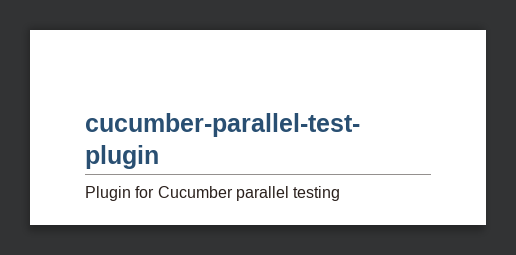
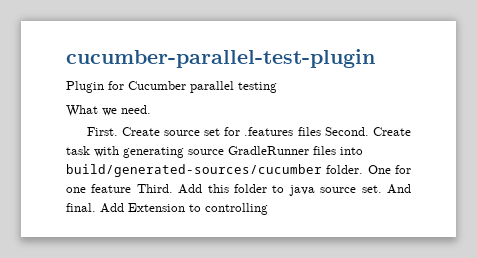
(341, 193) none -> [66,105,151,117] [86,127,412,136] [66,146,363,158] [66,164,411,177] [66,184,411,196] [66,203,268,215] // What we need. // First. Create source set for .features files Second. Create task with generating source GradleRunner files into build/generated-sources/cucumber folder. One for one feature Third. Add this folder to java source set. And final. Add Extension to controlling

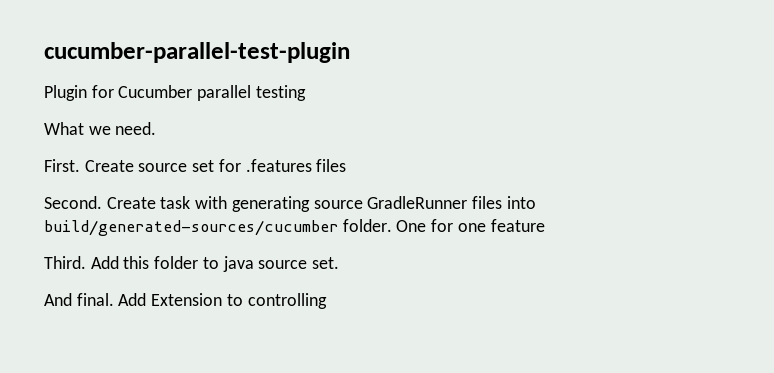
(321, 131) none -> (347, 165) //
(132, 188) none -> (545, 225) //
(382, 189) none -> (340, 263) //

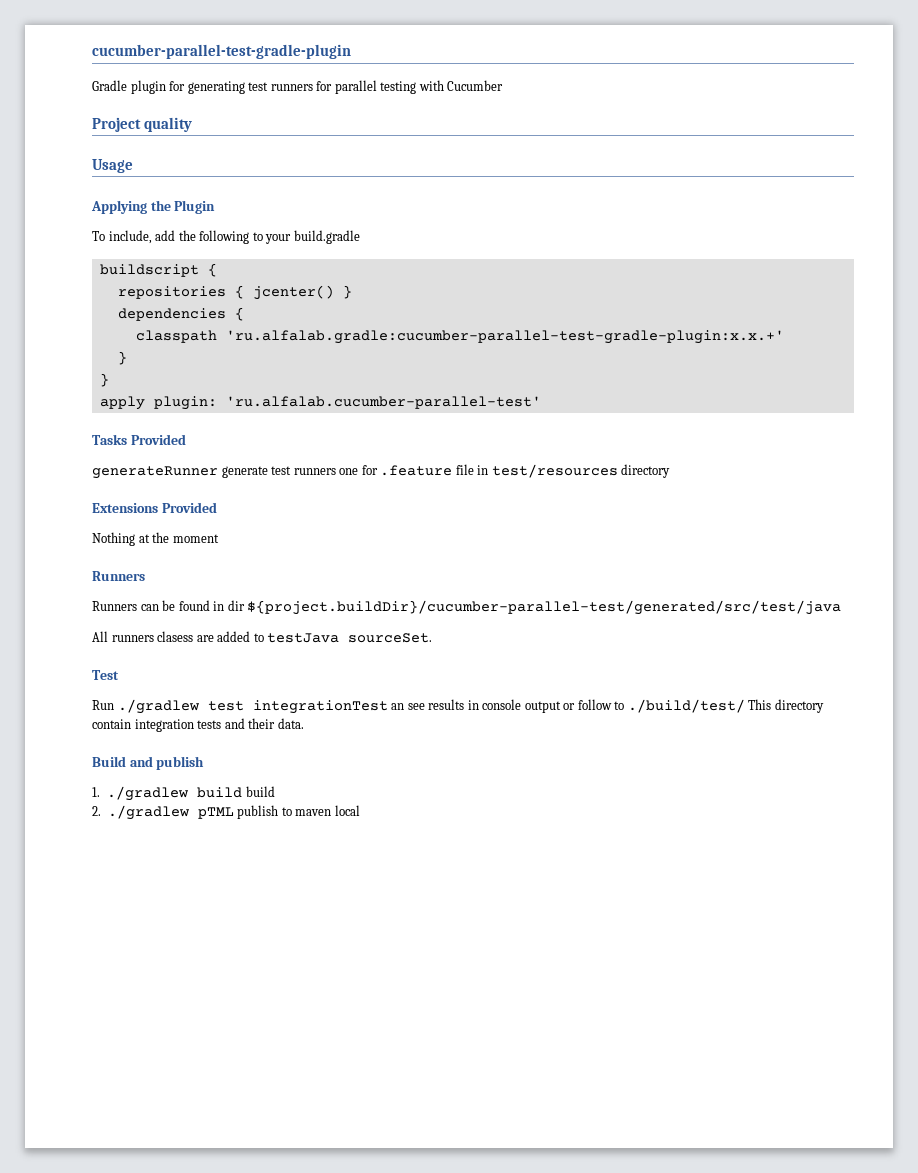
[44,42,350,63] [44,85,306,101] [44,122,157,135] [44,159,347,172] [44,196,536,212] [44,219,545,236] [44,256,340,272] [44,293,327,309] cucumber-parallel-test-plugin // Plugin for Cucumber parallel testing // What we need. // First. Create source set for .features files // Second. Create task with generating source GradleRunner files into build/generated-sources/cucumber folder. One for one feature // Third. Add this folder to java source set. // And final. Add Extension to controlling -> [92,44,351,59] [92,80,504,94] [92,117,192,132] [92,159,133,173] [91,200,216,214] [92,230,360,244] [99,263,217,277] [117,285,352,300] [117,307,244,321] [135,330,784,344] [117,351,127,365] [99,373,109,387] [99,396,541,410] [92,434,186,445] [92,464,671,479] [92,502,217,513] [92,532,219,546] [92,571,145,581] [92,600,842,615] [92,631,433,643] [92,670,119,680] [92,699,824,714] [92,718,304,732] [92,756,205,770] [92,786,275,801] [92,805,360,820] cucumber-parallel-test-gradle-plugin // Gradle plugin for generating test runners for parallel testing with Cucumber // Project quality // Usage // Applying the Plugin // To include, add the following to your build.gradle // buildscript { // repositories { jcenter() } // dependencies { // classpath 'ru.alfalab.gradle:cucumber-parallel-test-gradle-plugin:x.x.+' // } // } // apply plugin: 'ru.alfalab.cucumber-parallel-test' // Tasks Provided // generateRunner generate test runners one for .feature file in test/resources directory // Extensions Provided // Nothing at the moment // Runners // Runners can be found in dir ${project.buildDir}/cucumber-parallel-test/generated/src/test/java // All runners clasess are added to testJava sourceSet. // Test // Run ./gradlew test integrationTest an see results in console output or follow to ./build/test/ This directory contain integration tests and their data. // Build and publish // 1. ./gradlew build build // 2. ./gradlew pTML publish to maven local

